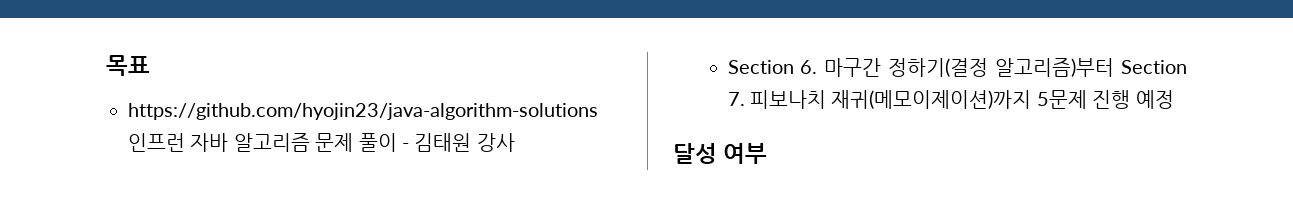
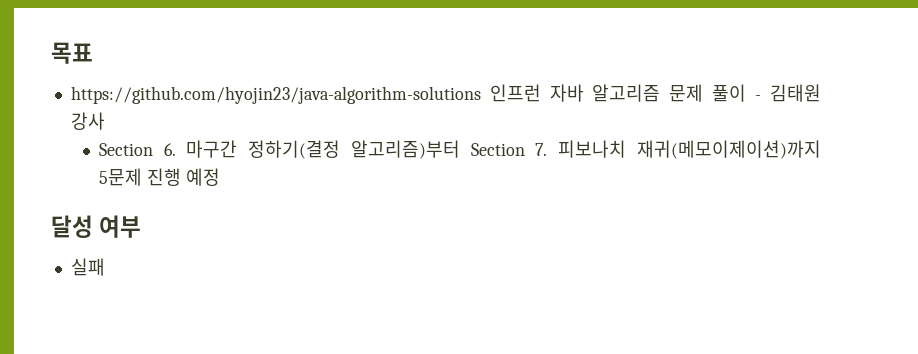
(768, 153) none -> [70,258,105,276] // 실패

